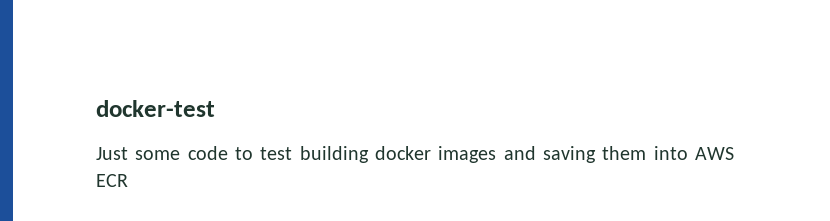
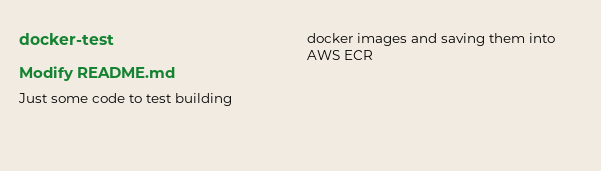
(215, 108) none -> [19,66,176,81] // Modify README.md

